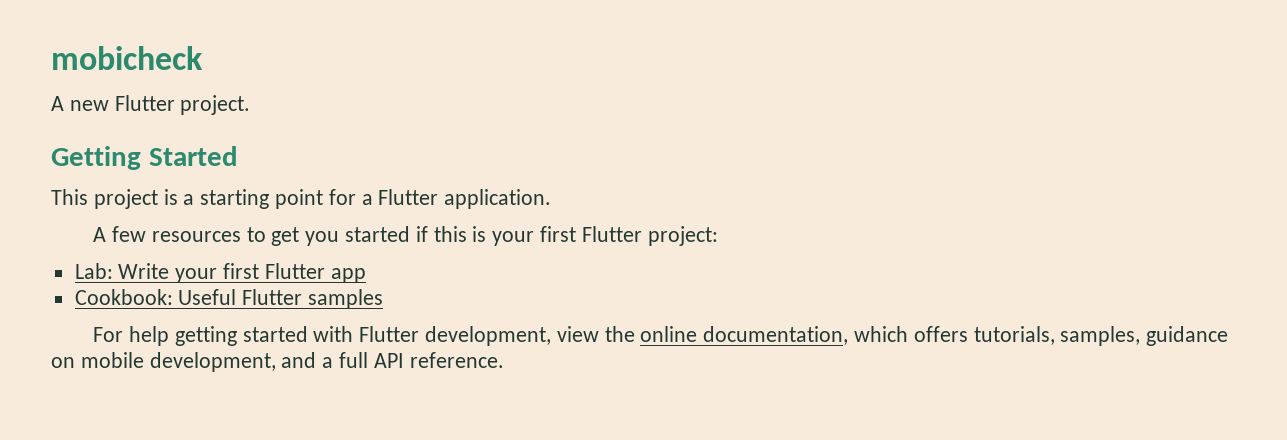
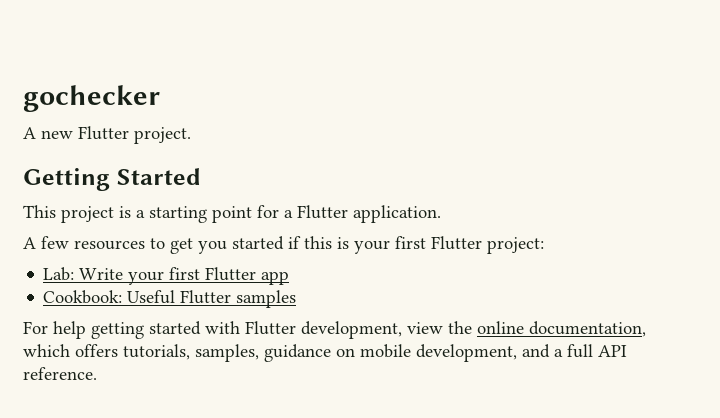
[51,46,203,70] mobicheck -> [23,85,160,112] gochecker

